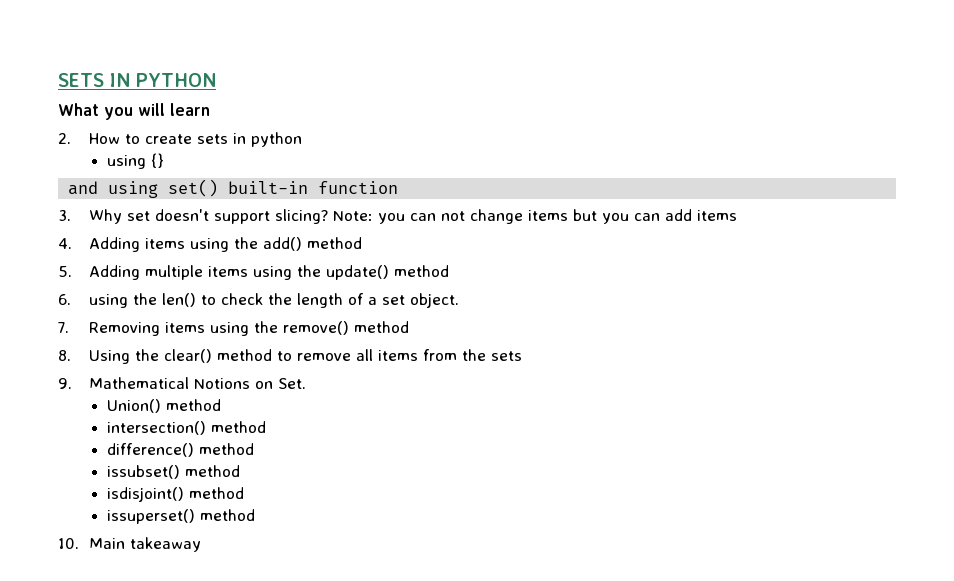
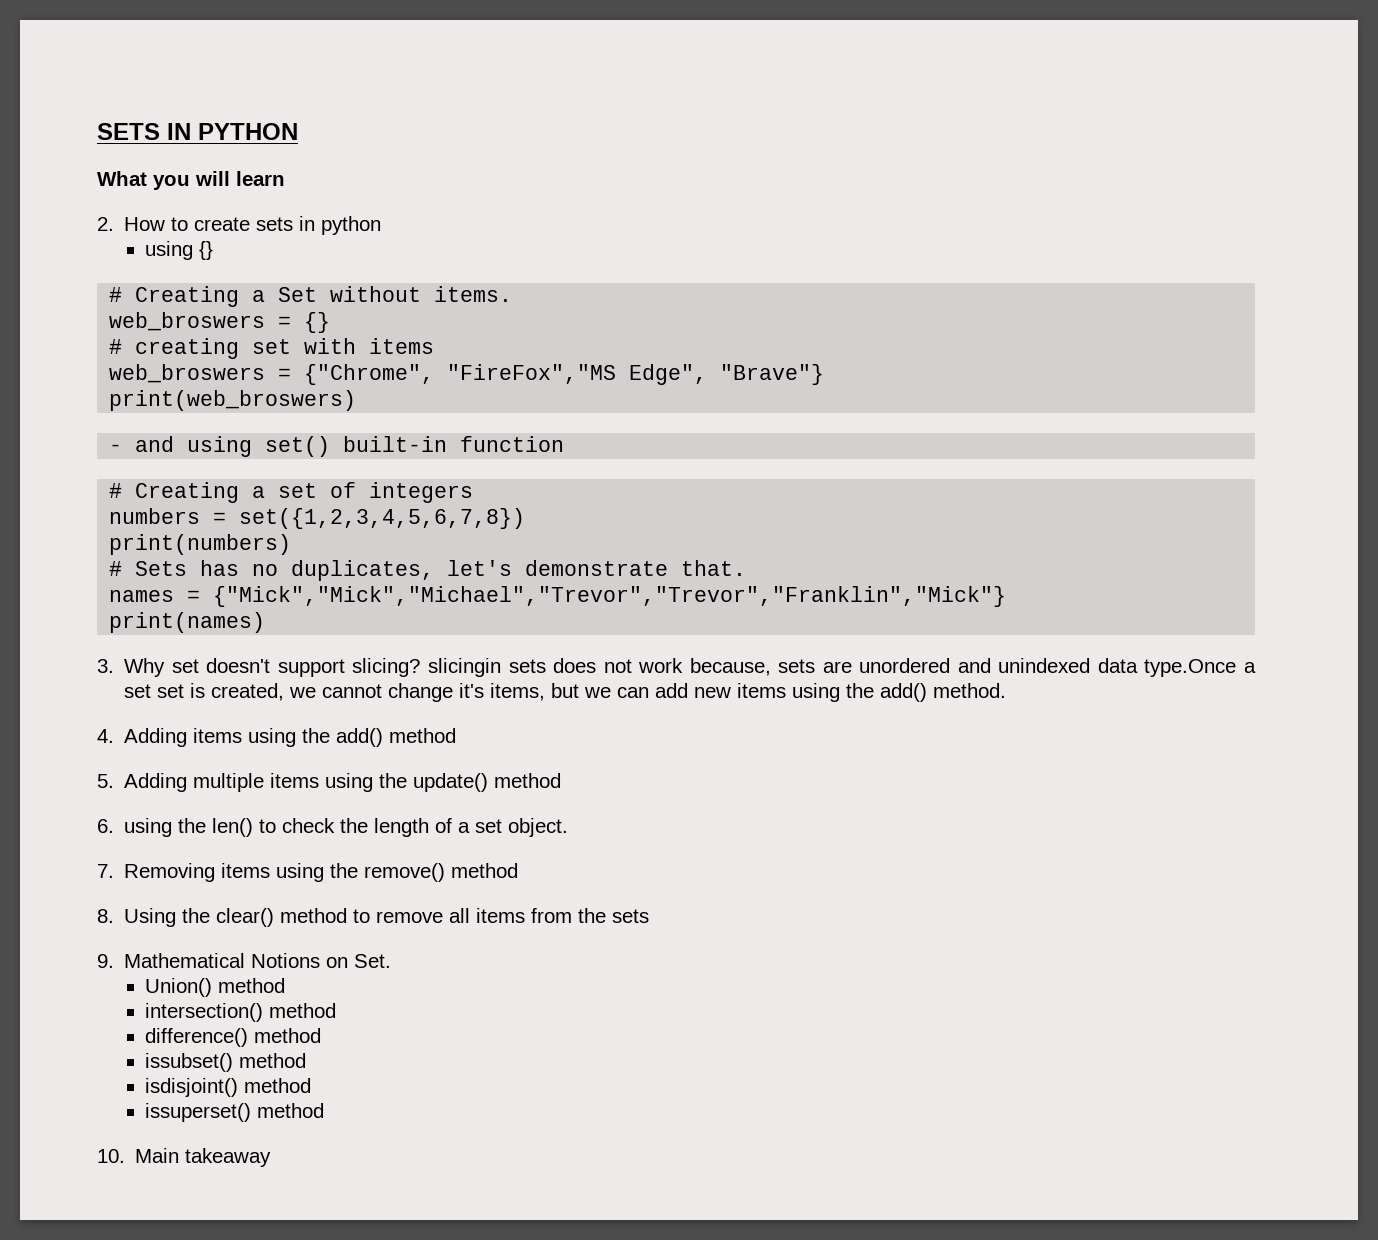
(165, 160) none -> [109,286,513,307] [109,312,331,333] [109,338,435,359] [109,364,825,385] [109,390,357,411] [109,444,123,452] # Creating a Set without items. // web_broswers = {} // # creating set with items // web_broswers = {"Chrome", "FireFox","MS Edge", "Brave"} // print(web_broswers) // -
(399, 187) none -> [109,482,474,503] [109,508,526,529] [109,534,292,555] [109,560,747,581] [109,586,1007,607] [109,612,266,633] // # Creating a set of integers // numbers = set({1,2,3,4,5,6,7,8}) // print(numbers) // # Sets has no duplicates, let's demonstrate that. // names = {"Mick","Mick","Michael","Trevor","Trevor","Franklin","Mick"} // print(names)
[332,209,629,224] Note: you can not change items but you -> [427,658,1256,677] [124,683,612,702] slicingin sets does not work because, sets are unordered and unindexed data type.Once a set set is created, we cannot change it's items, but we
[696,210,737,221] items -> [694,683,1007,702] new items using the add() method.

